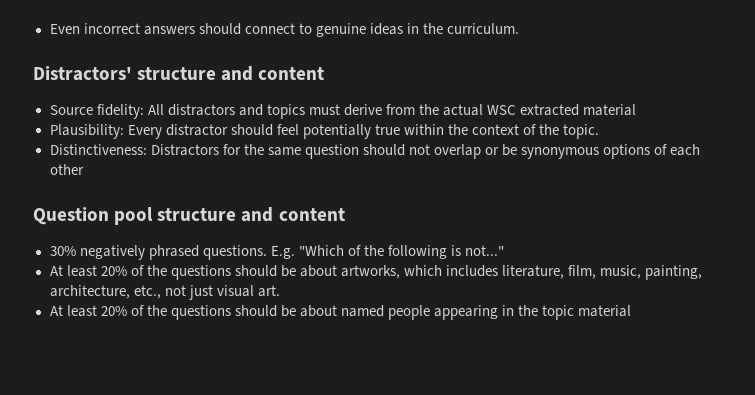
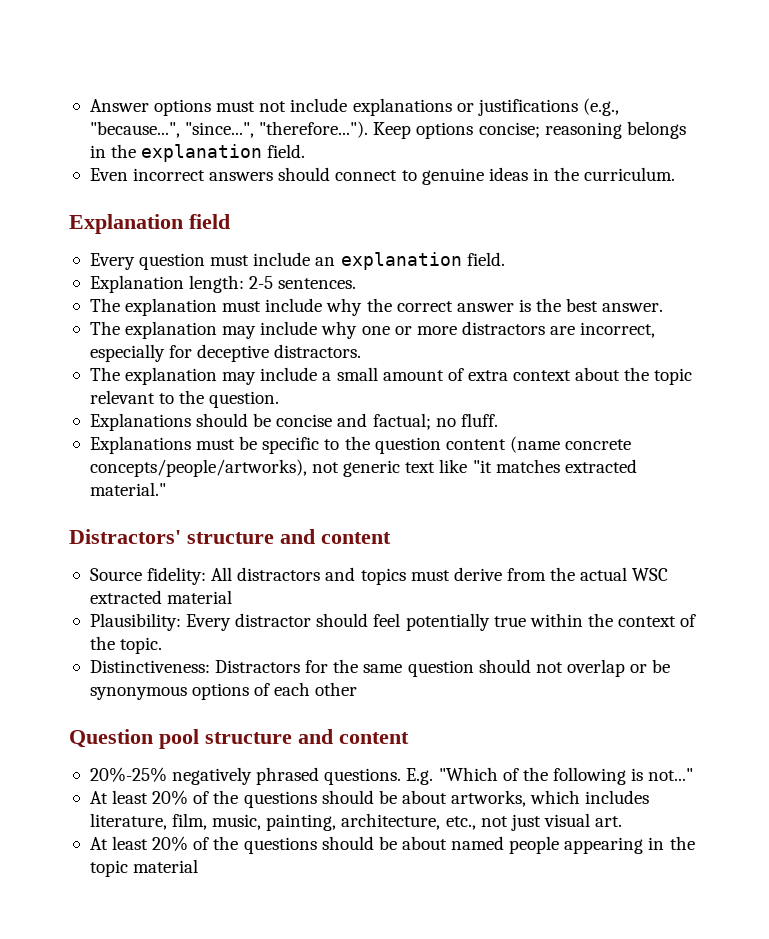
(49, 29) none -> [89,98,619,116] [89,121,686,139] [89,144,306,162] Answer options must not include explanations or justifications (e.g., "because...", "since...", "therefore..."). Keep options concise; reasoning belongs in the explanation field. //
(520, 28) none -> [69,214,230,234] [89,252,505,270] [89,275,357,293] [89,298,664,316] [89,321,656,339] [89,344,362,362] [89,367,693,385] [89,390,280,408] [89,413,498,431] [89,436,632,454] [89,459,637,477] [89,482,166,496] // Explanation field // Every question must include an explanation field. // Explanation length: 2-5 sentences. // The explanation must include why the correct answer is the best answer. // The explanation may include why one or more distractors are incorrect, especially for deceptive distractors. // The explanation may include a small amount of extra context about the topic relevant to the question. // Explanations should be concise and factual; no fluff. // Explanations must be specific to the question content (name concrete concepts/people/artworks), not generic text like "it matches extracted material."
[49,246,76,256] 30% -> [89,767,167,782] 20%-25%

